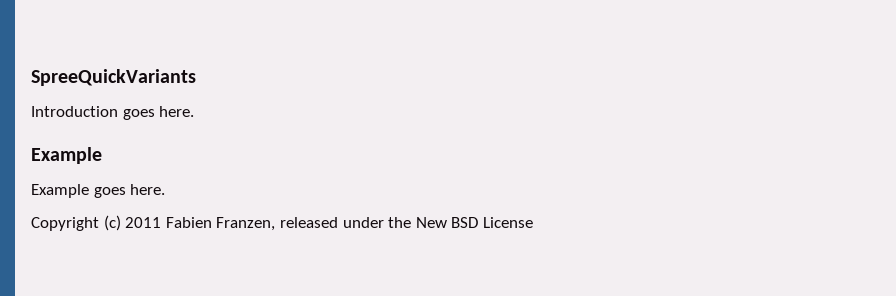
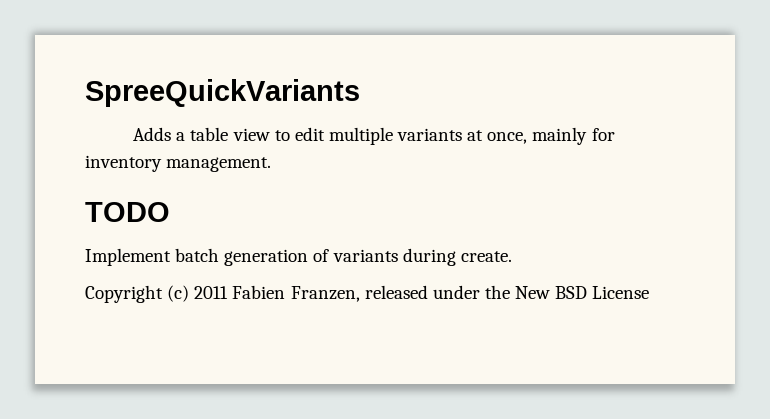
[31,106,195,120] [31,147,102,164] [31,184,166,198] Introduction goes here. // Example // Example goes here. -> [133,127,615,145] [85,155,272,172] [85,202,170,222] [85,248,512,266] Adds a table view to edit multiple variants at once, mainly for inventory management. // TODO // Implement batch generation of variants during create.

